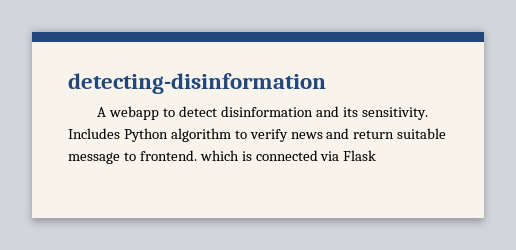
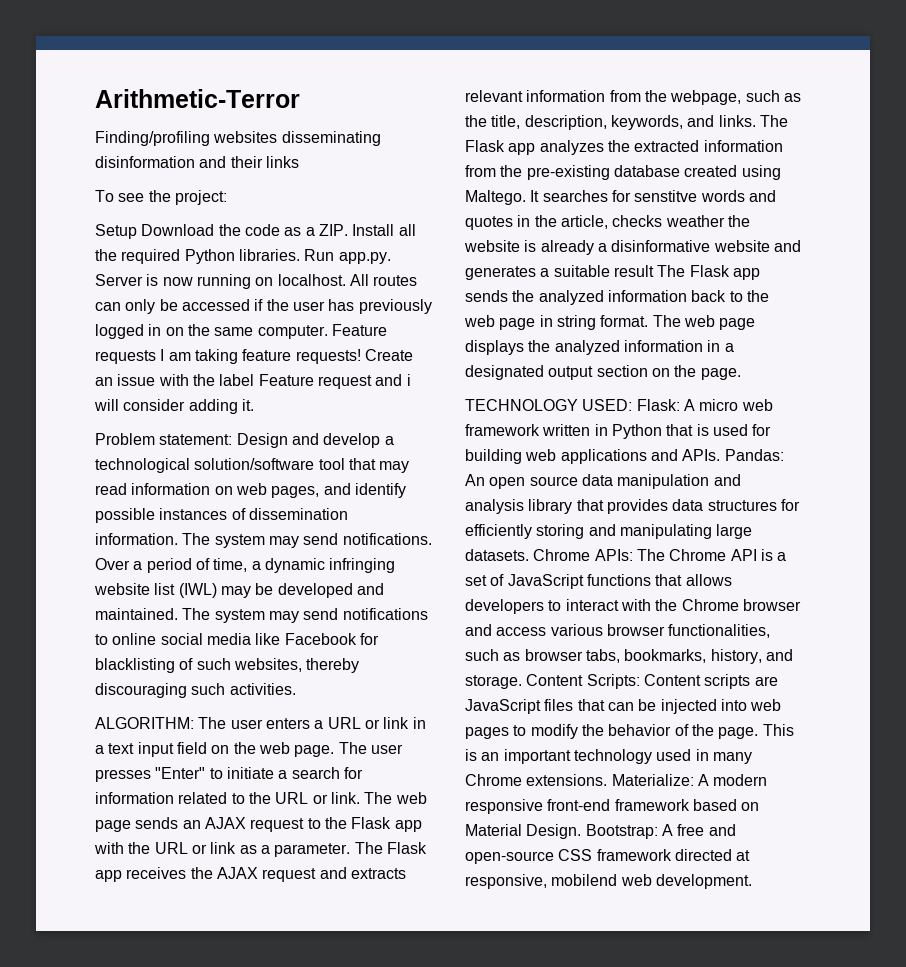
[68,73,326,94] [97,106,428,120] [68,128,447,142] [68,150,377,164] detecting-disinformation // A webapp to detect disinformation and its sensitivity. Includes Python algorithm to verify news and return suitable message to frontend. which is connected via Flask -> [95,89,300,108] [95,131,381,146] [95,156,299,168] [95,190,227,205] [95,224,416,239] [95,249,391,264] [95,274,418,289] [95,299,432,314] [95,324,387,339] [95,349,413,364] [95,374,411,389] [94,399,254,414] [95,433,394,448] [95,458,410,473] [95,483,406,498] [95,508,348,523] [95,533,432,548] [95,558,396,573] [94,583,384,598] [95,608,428,623] [95,633,379,645] [95,658,360,673] [95,683,296,698] [95,717,426,729] [95,742,403,757] [95,767,363,782] [95,792,427,804] [95,817,422,832] [94,842,427,857] [95,867,406,882] [465,90,801,105] [465,115,788,130] [465,140,783,155] [465,165,781,180] [465,190,776,205] [465,215,750,230] [464,240,801,255] [465,265,760,280] [465,290,769,305] [464,315,756,330] [465,340,734,355] [465,365,741,380] [465,399,773,411] [465,424,772,439] [465,449,784,464] [465,474,741,489] [465,499,800,514] [465,524,753,539] [465,549,787,561] [465,574,732,589] [465,599,801,614] [465,624,771,638] [465,649,793,664] [465,674,778,689] [465,699,782,714] [465,724,794,739] [465,749,752,764] [465,774,768,786] [465,799,760,814] [465,824,736,839] [465,849,751,864] [465,874,752,889] Arithmetic-Terror // Finding/profiling websites disseminating disinformation and their links // To see the project: // Setup Download the code as a ZIP. Install all the required Python libraries. Run app.py. Server is now running on localhost. All routes can only be accessed if the user has previously logged in on the same computer. Feature requests I am taking feature requests! Create an issue with the label Feature request and i will consider adding it. // Problem statement: Design and develop a technological solution/software tool that may read information on web pages, and identify possible instances of dissemination information. The system may send notifications. Over a period of time, a dynamic infringing website list (IWL) may be developed and maintained. The system may send notifications to online social media like Facebook for blacklisting of such websites, thereby discouraging such activities. // ALGORITHM: The user enters a URL or link in a text input field on the web page. The user presses "Enter" to initiate a search for information related to the URL or link. The web page sends an AJAX request to the Flask app with the URL or link as a parameter. The Flask app receives the AJAX request and extracts relevant information from the webpage, such as the title, description, keywords, and links. The Flask app analyzes the extracted information from the pre-existing database created using Maltego. It searches for senstitve words and quotes in the article, checks weather the website is already a disinformative website and generates a suitable result The Flask app sends the analyzed information back to the web page in string format. The web page displays the analyzed information in a designated output section on the page. // TECHNOLOGY USED: Flask: A micro web framework written in Python that is used for building web applications and APIs. Pandas: An open source data manipulation and analysis library that provides data structures for efficiently storing and manipulating large datasets. Chrome APIs: The Chrome API is a set of JavaScript functions that allows developers to interact with the Chrome browser and access various browser functionalities, such as browser tabs, bookmarks, history, and storage. Content Scripts: Content scripts are JavaScript files that can be injected into web pages to modify the behavior of the page. This is an important technology used in many Chrome extensions. Materialize: A modern responsive front-end framework based on Material Design. Bootstrap: A free and open-source CSS framework directed at responsive, mobilend web development.

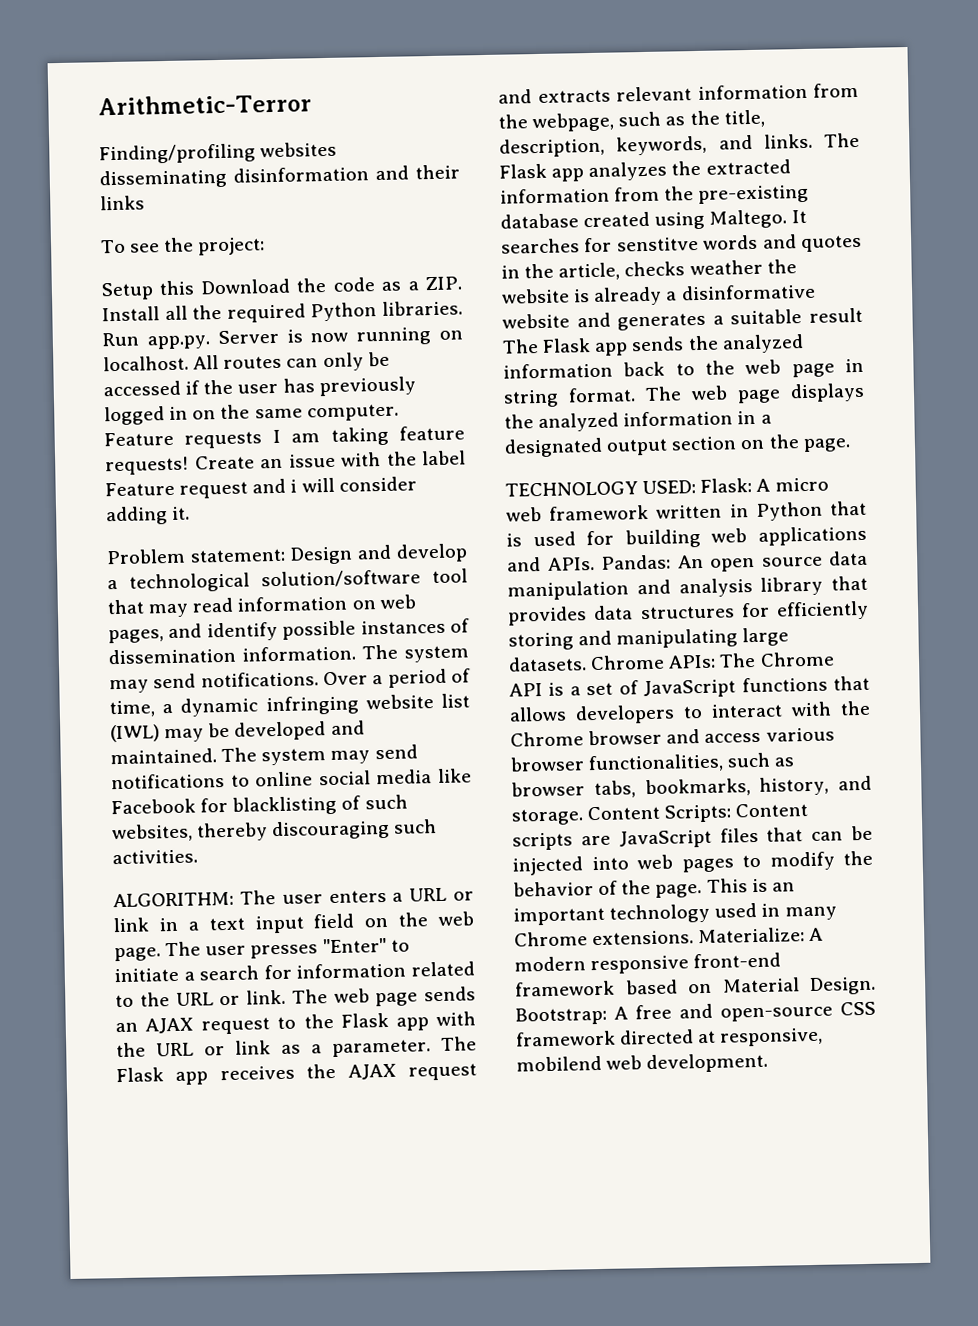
(137, 231) none -> [159,280,196,296] this

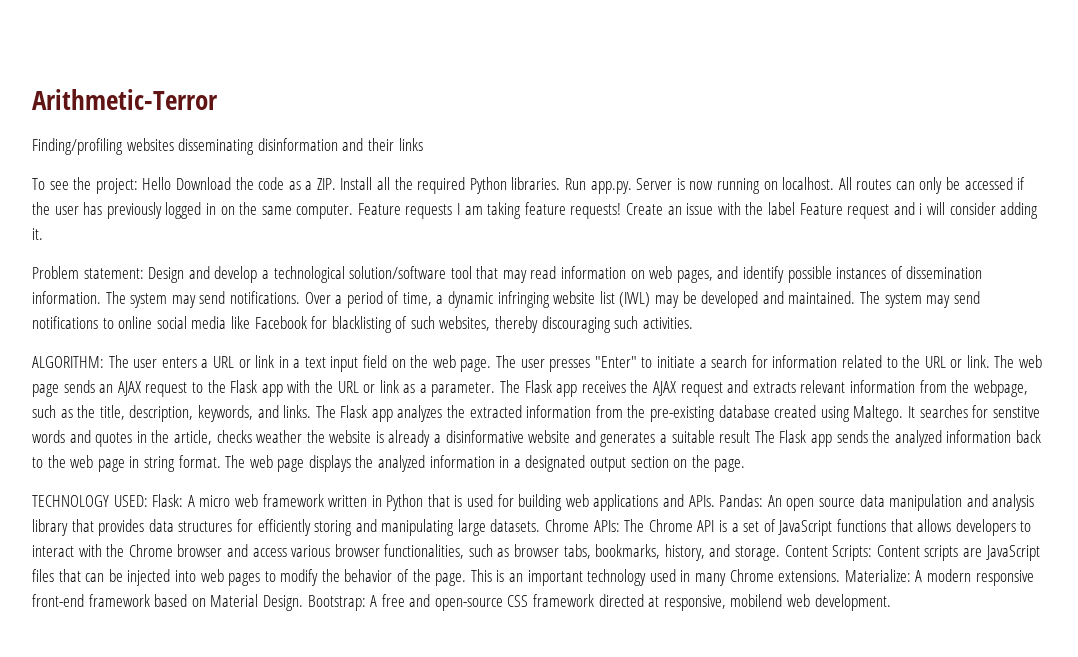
[101,280,196,301] // Setup this -> [142,177,172,190] Hello

